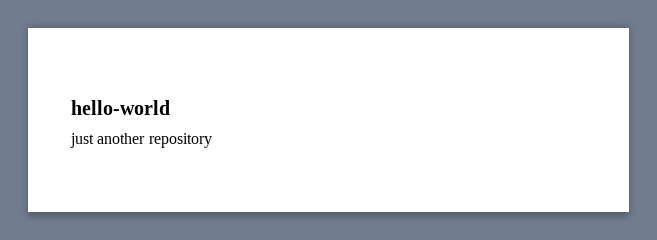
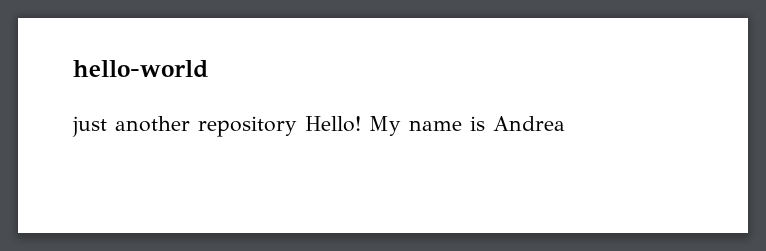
(212, 140) none -> [305,116,565,136] Hello! My name is Andrea

